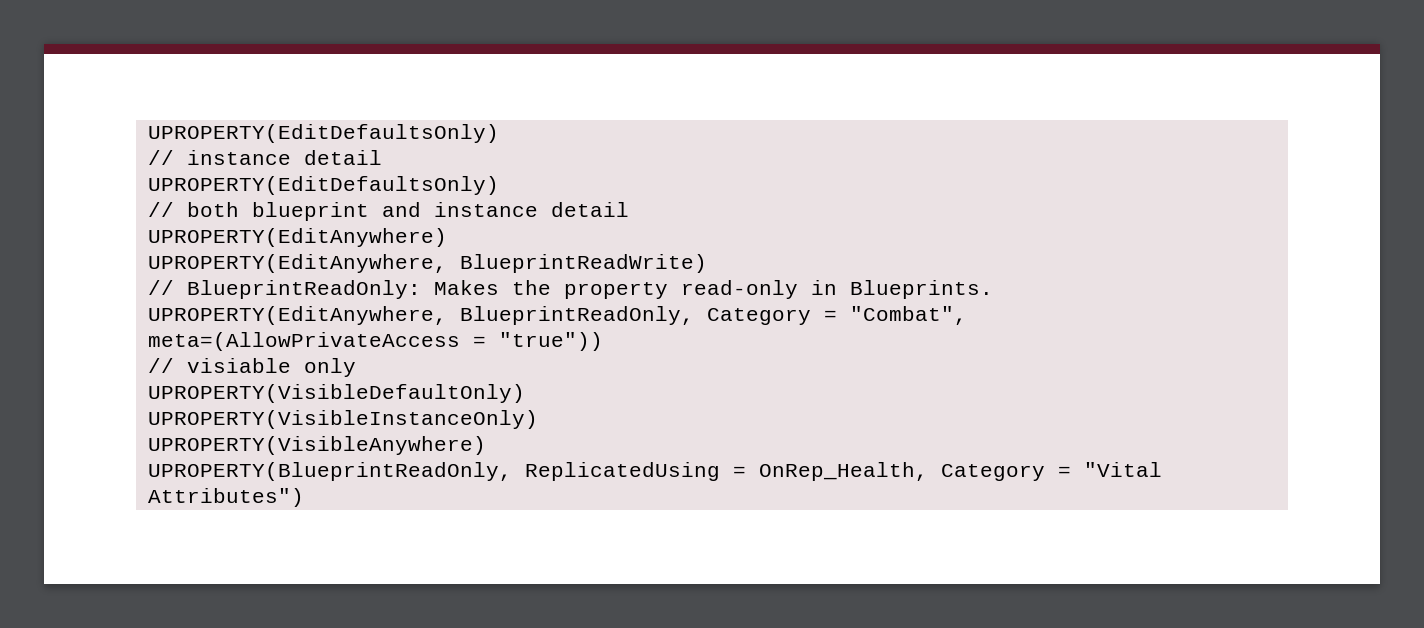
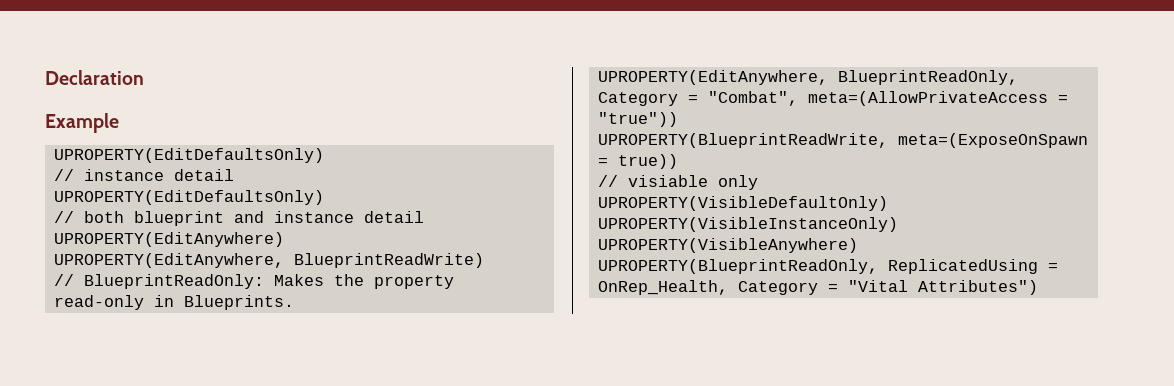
(147, 133) none -> [45,70,144,85] [45,113,119,133] Declaration // Example //
(603, 341) none -> [598,133,1089,148] [598,154,679,169] // UPROPERTY(BlueprintReadWrite, meta=(ExposeOnSpawn = true))

